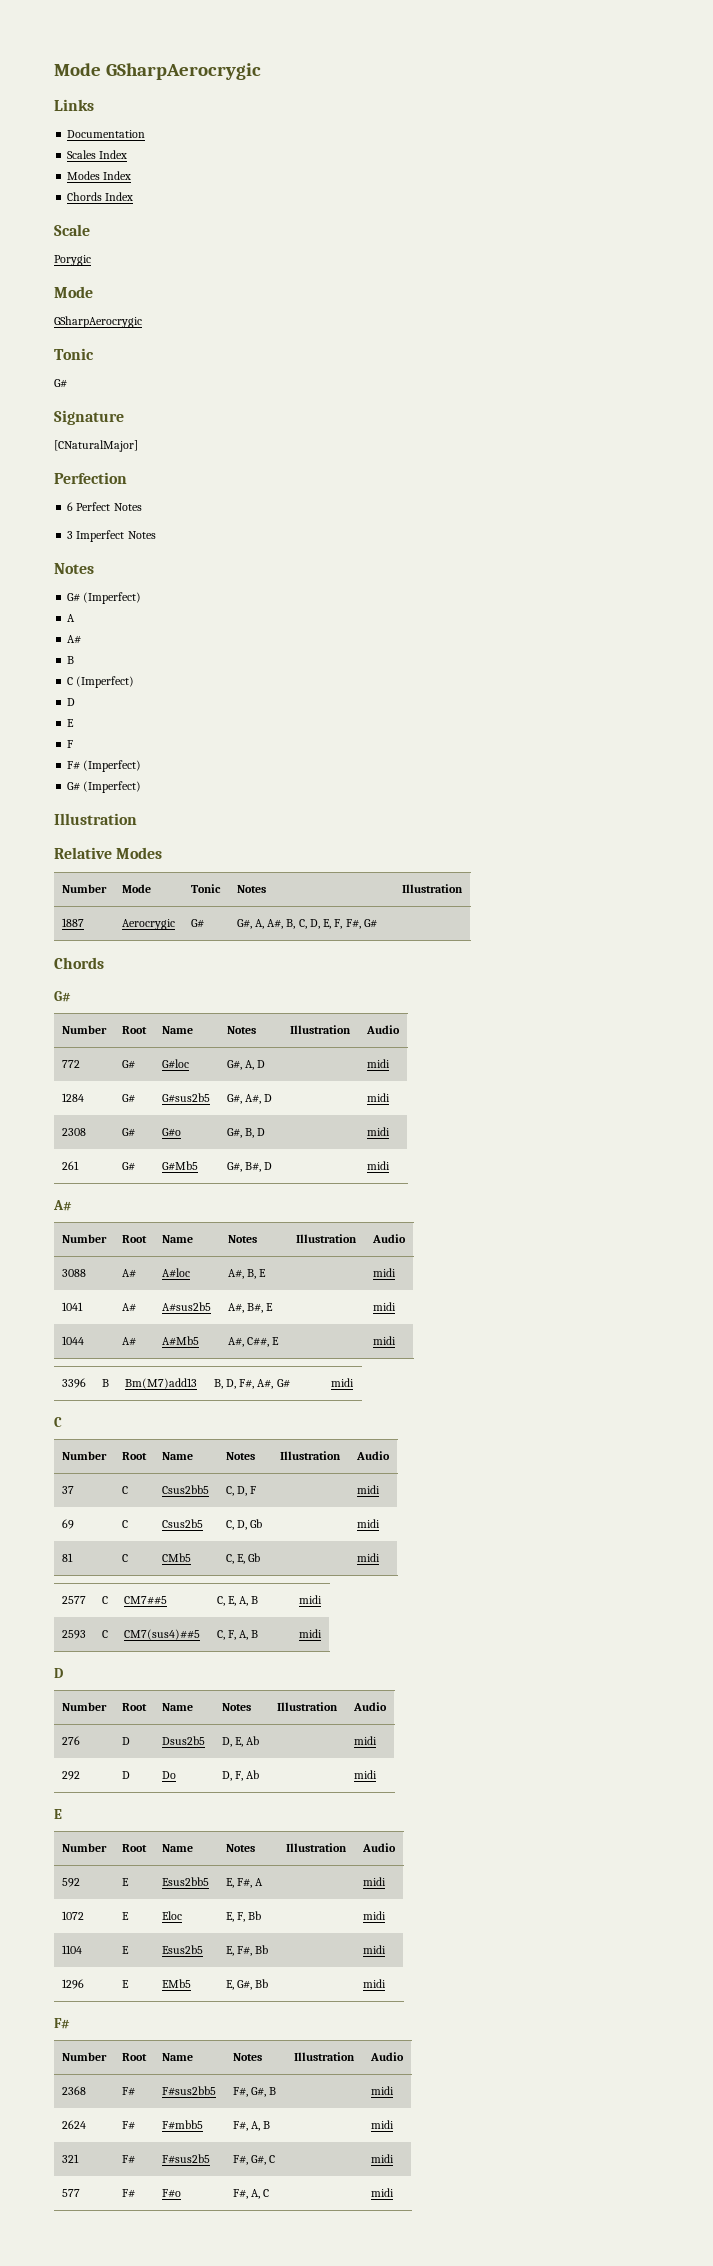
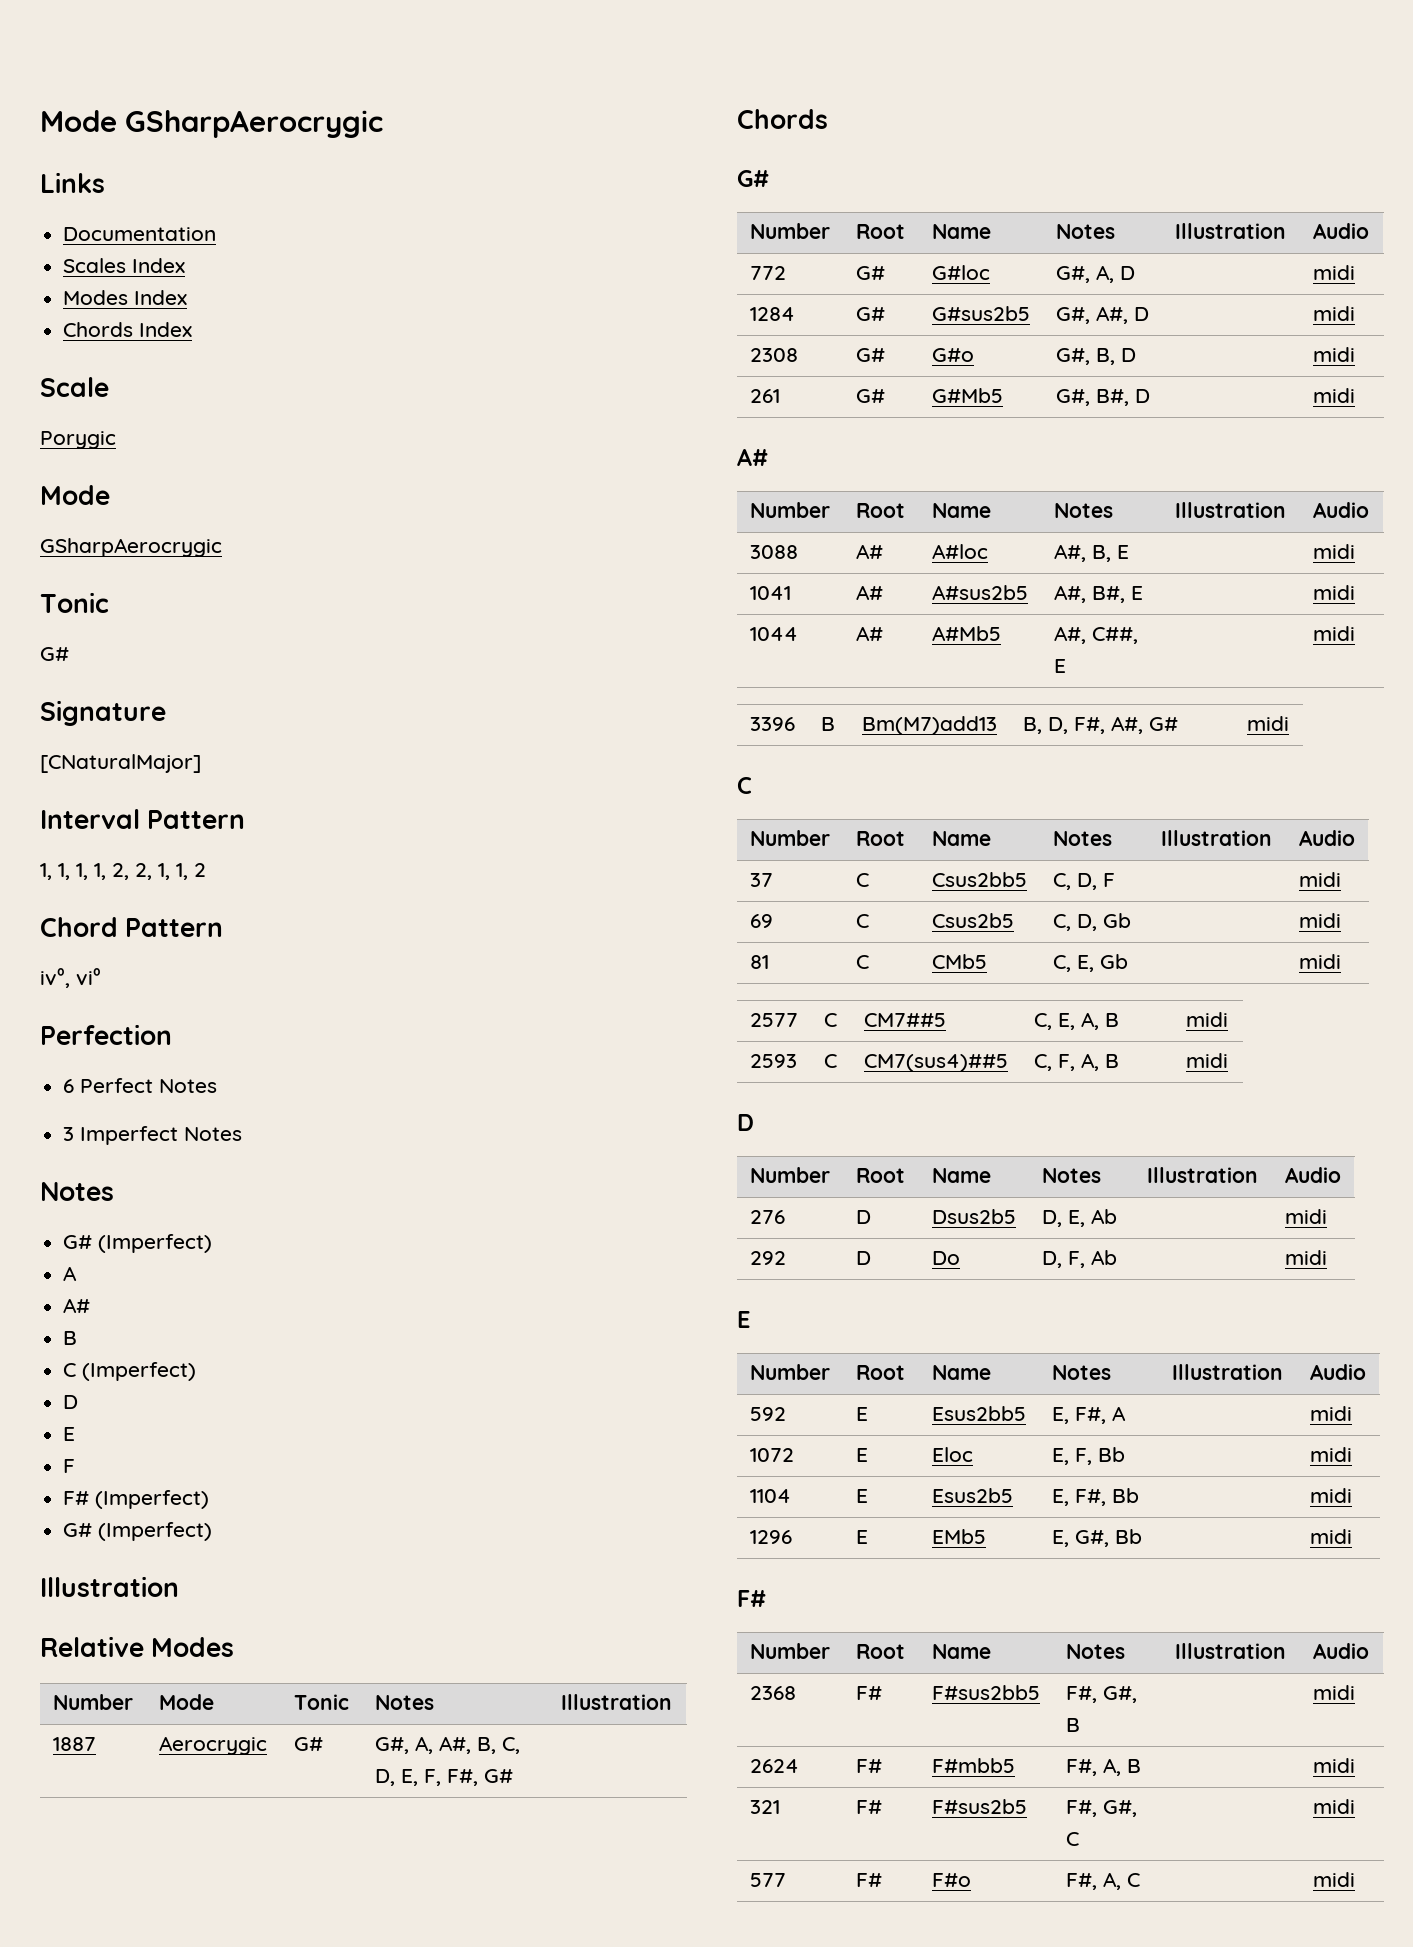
(138, 446) none -> [40,809,246,829] [40,863,206,880] [40,917,224,937] [40,968,101,988] // Interval Pattern // 1, 1, 1, 1, 2, 2, 1, 1, 2 // Chord Pattern // iv⁰, vi⁰

